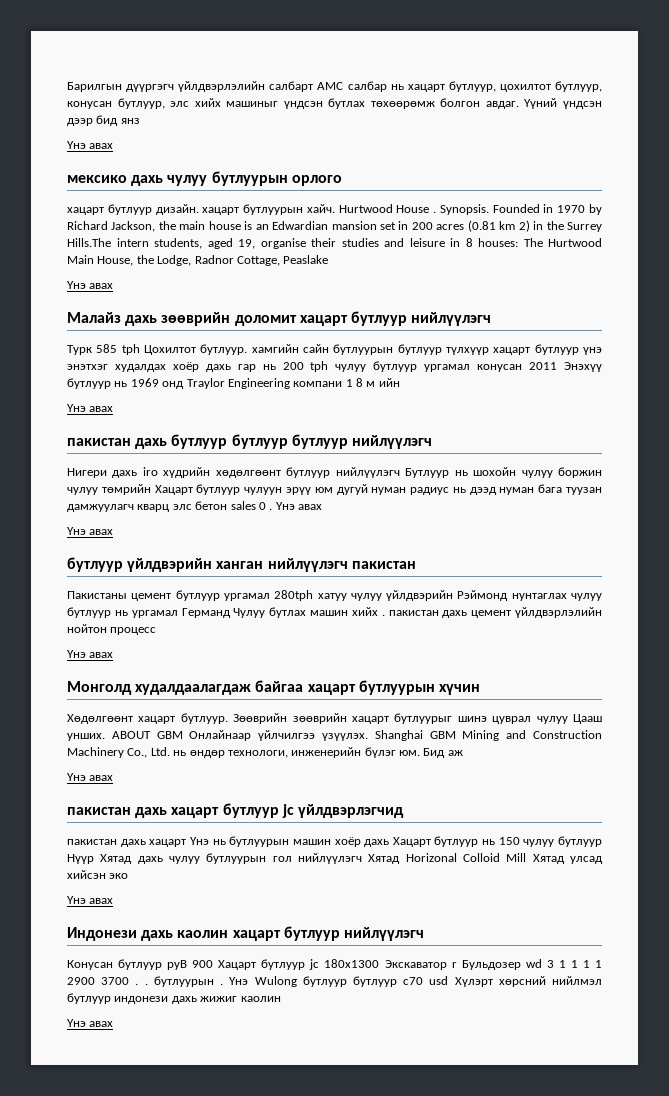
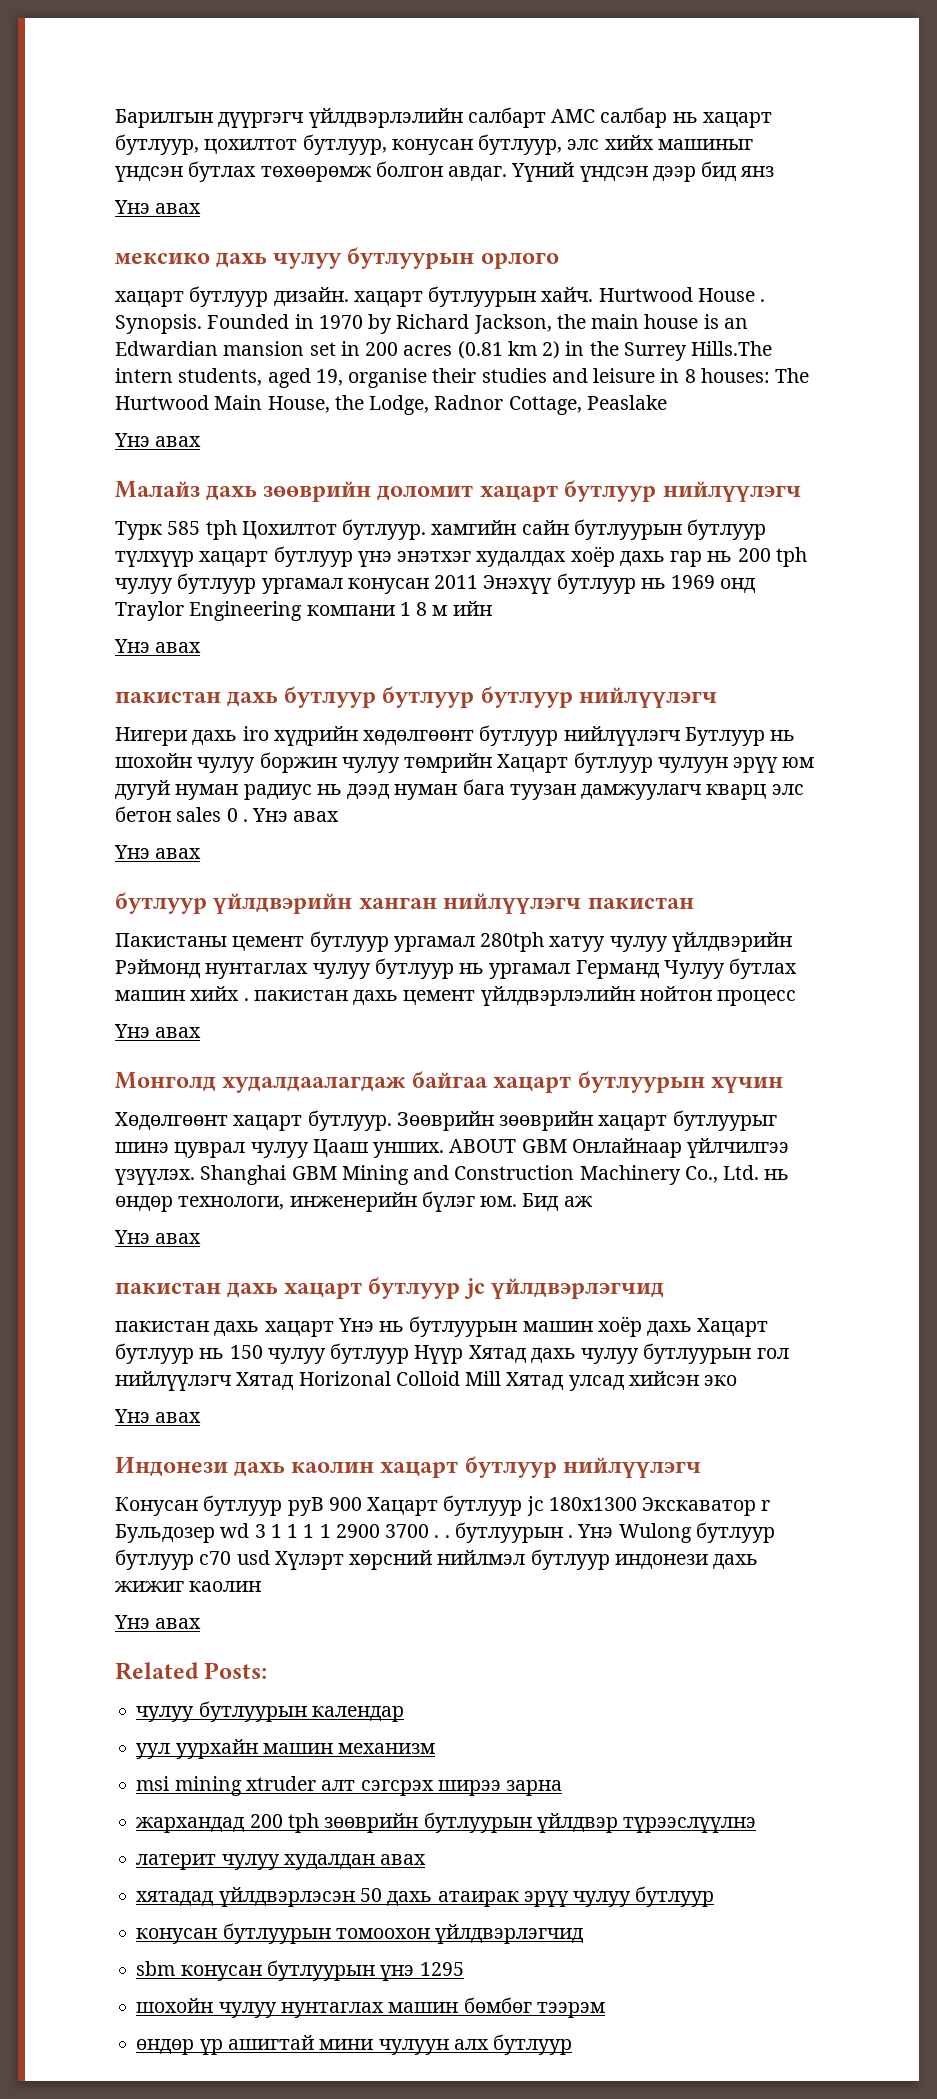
(114, 1024) none -> [115,1662,268,1680] [136,1701,404,1722] [136,1739,436,1759] [136,1776,563,1796] [136,1812,757,1833] [136,1854,427,1870] [136,1886,715,1907] [136,1923,584,1944] [136,1960,464,1981] [136,1997,605,2018] [136,2034,573,2055] // Related Posts: // чулуу бутлуурын календар // уул уурхайн машин механизм // msi mining xtruder алт сэгсрэх ширээ зарна // жархандад 200 tph зөөврийн бутлуурын үйлдвэр түрээслүүлнэ // латерит чулуу худалдан авах // хятадад үйлдвэрлэсэн 50 дахь атаирак эрүү чулуу бутлуур // конусан бутлуурын томоохон үйлдвэрлэгчид // sbm конусан бутлуурын үнэ 1295 // шохойн чулуу нунтаглах машин бөмбөг тээрэм // өндөр үр ашигтай мини чулуун алх бутлуур

